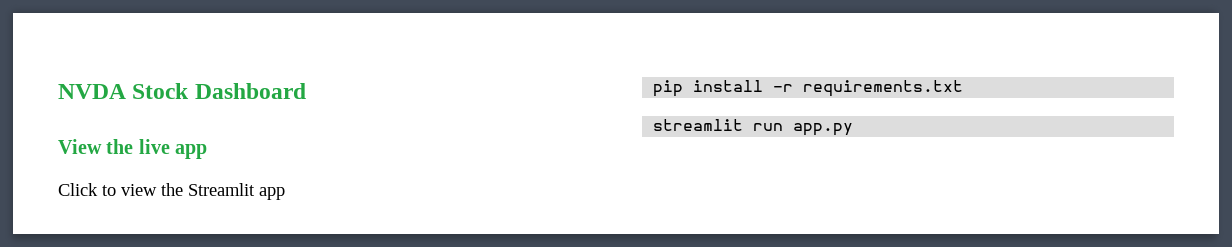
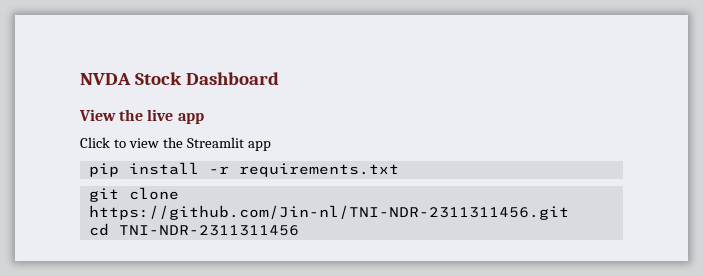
[653,119,854,136] streamlit run app.py -> [88,187,179,202] [88,205,569,220] [88,223,299,236] git clone https://github.com/Jin-nl/TNI-NDR-2311311456.git // cd TNI-NDR-2311311456

